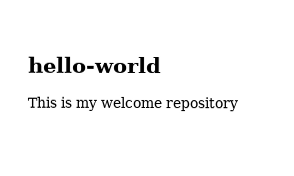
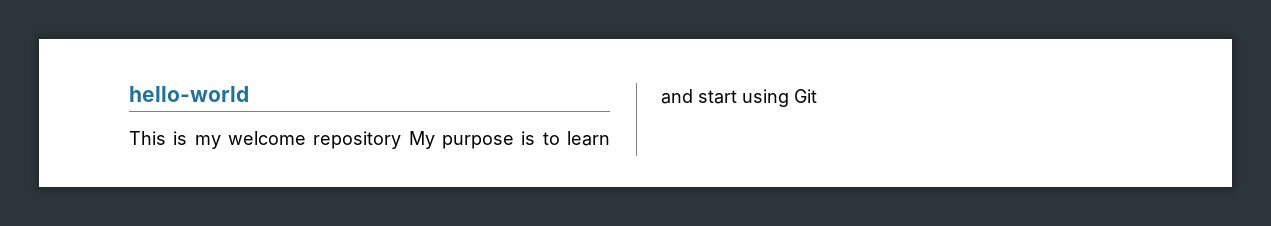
(238, 104) none -> [408,131,610,149] [661,89,817,107] My purpose is to learn and start using Git

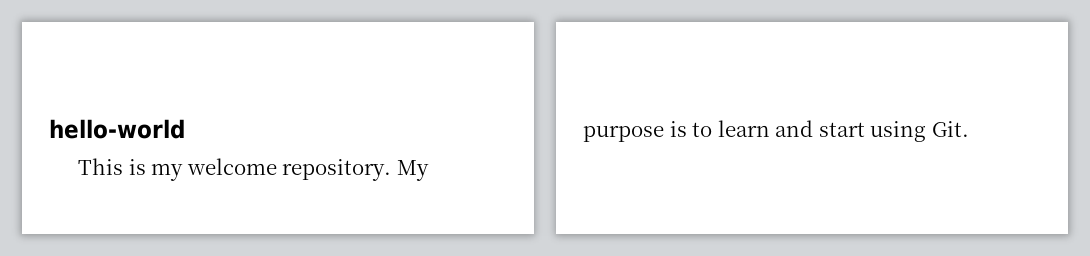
[313,131,402,149] repository -> [282,159,392,181] repository.
[794,89,817,103] Git -> [931,121,969,137] Git.

